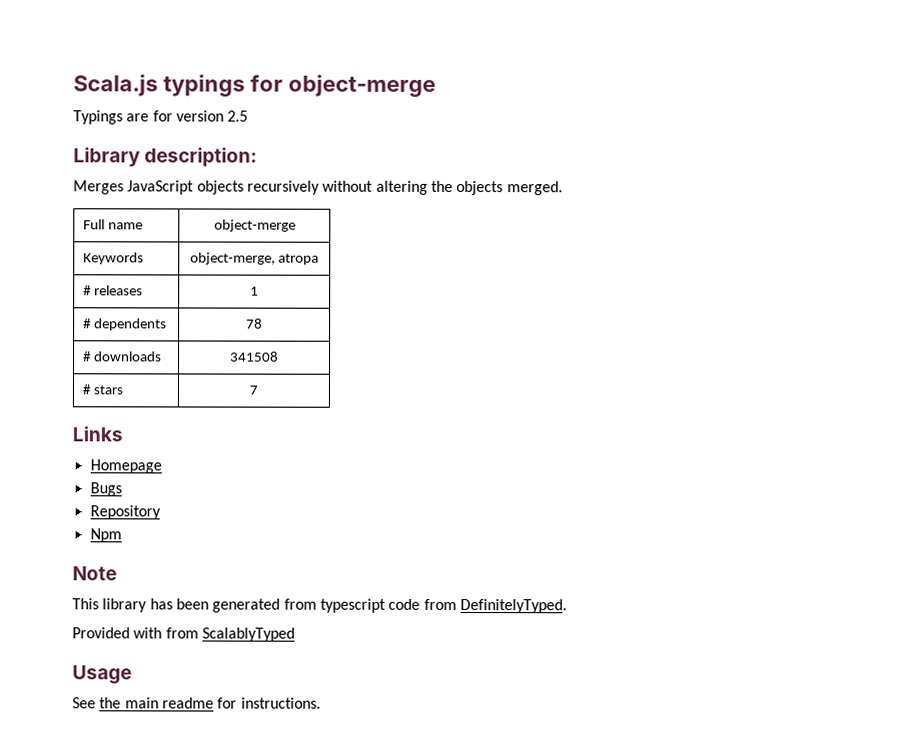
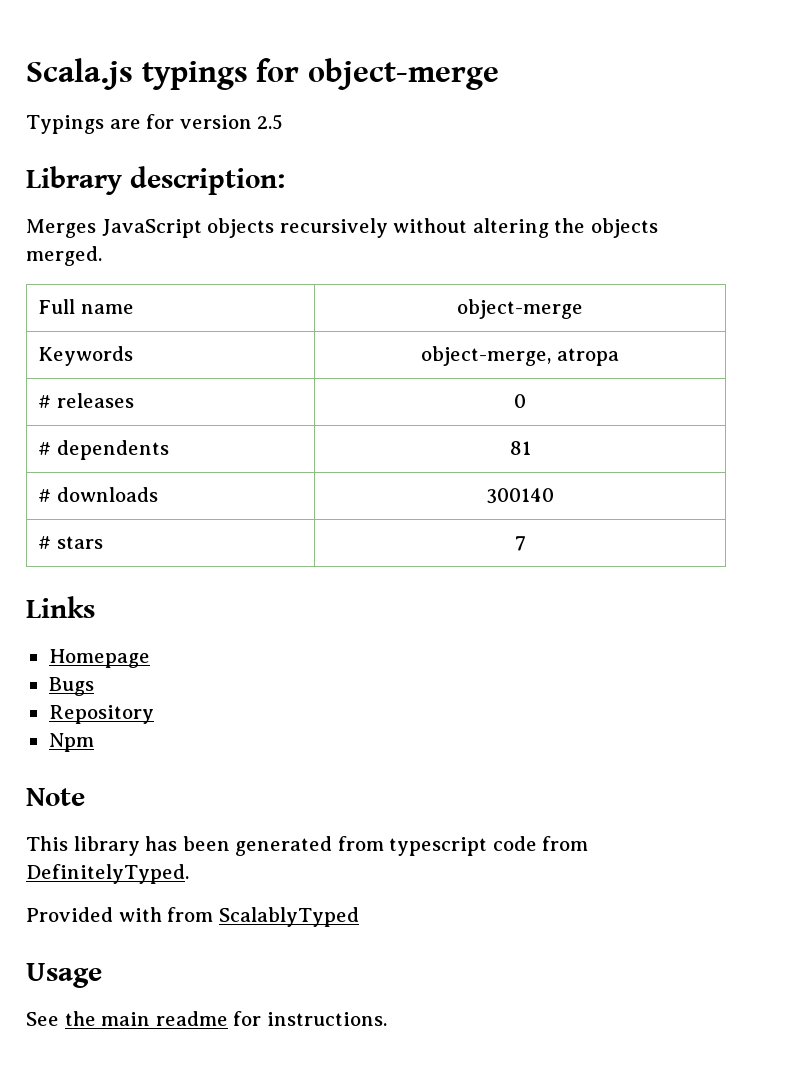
[250,286,259,296] 1 -> [514,394,526,408] 0
[246,318,263,329] 78 -> [509,441,531,455] 81
[230,351,279,362] 341508 -> [486,488,554,504] 300140

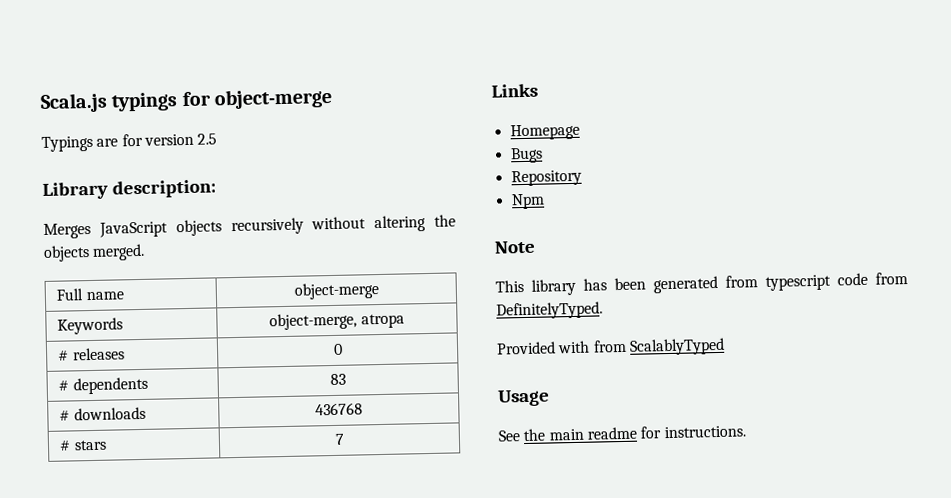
[509,441,531,455] 81 -> [330,373,346,386] 83
[486,488,554,504] 300140 -> [315,402,363,416] 436768

